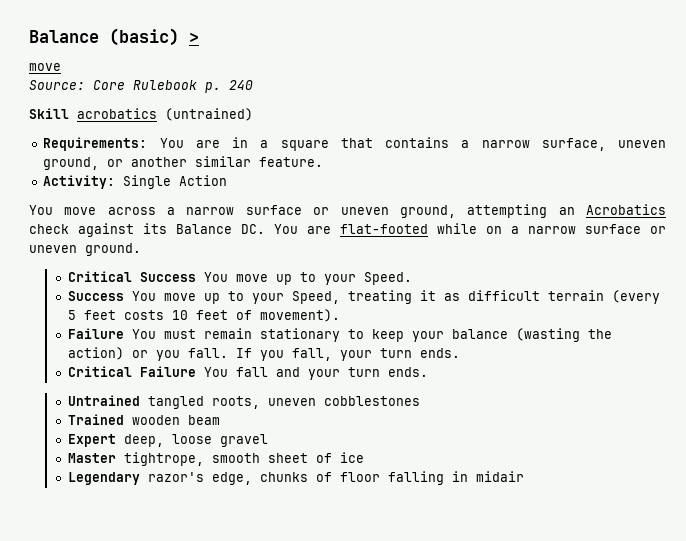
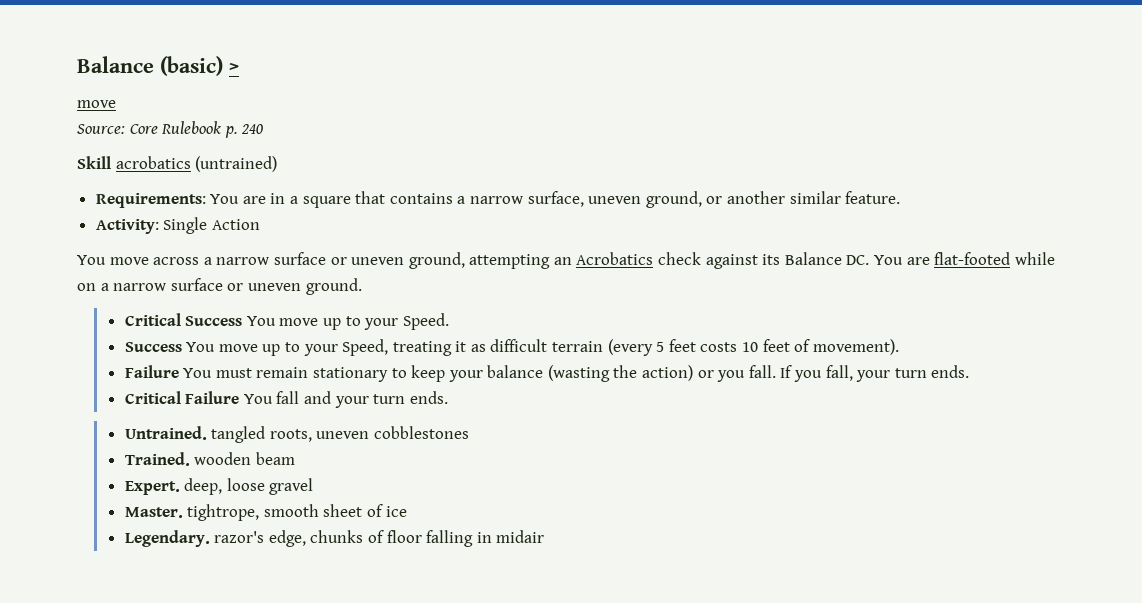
[68,395,141,406] Untrained -> [124,426,207,440] Untrained.
[68,414,125,425] Trained -> [124,452,190,466] Trained.
[68,434,117,447] Expert -> [124,481,180,495] Expert.
[68,453,117,463] Master -> [124,507,183,518] Master.
[68,472,141,485] Legendary -> [124,530,210,547] Legendary.

